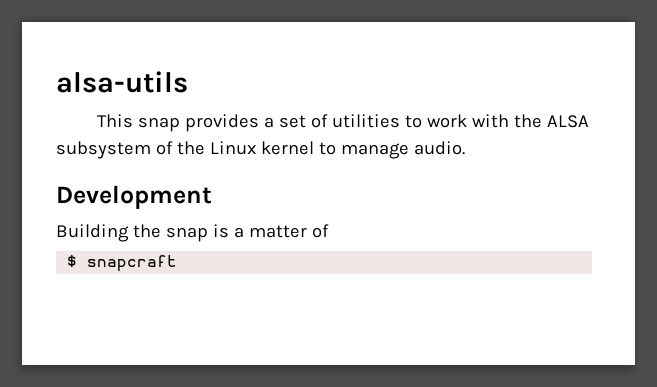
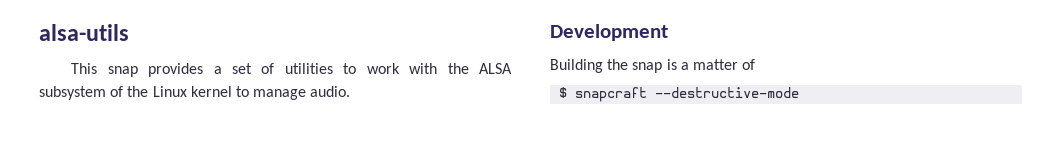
(178, 263) none -> [655,87,800,98] --destructive-mode

